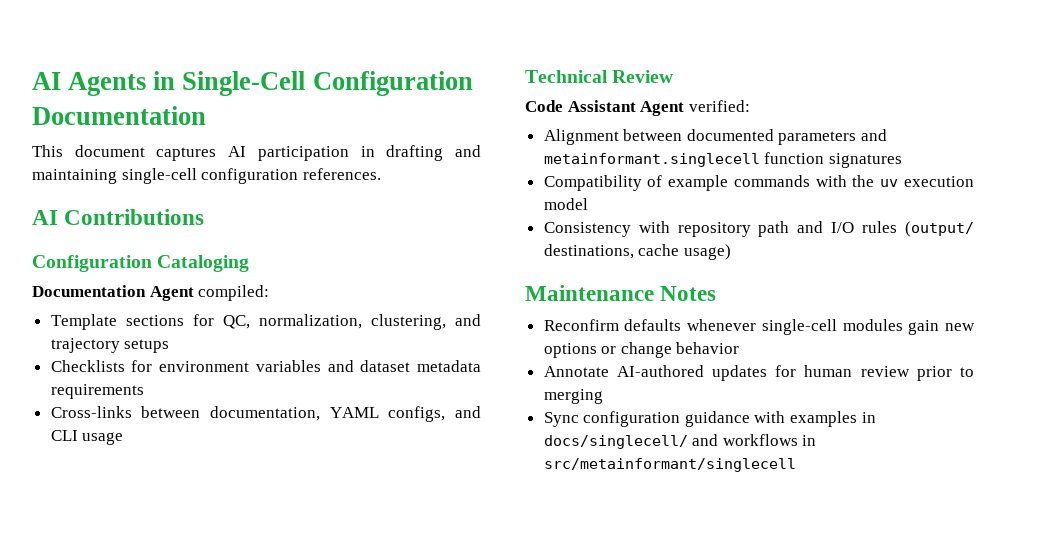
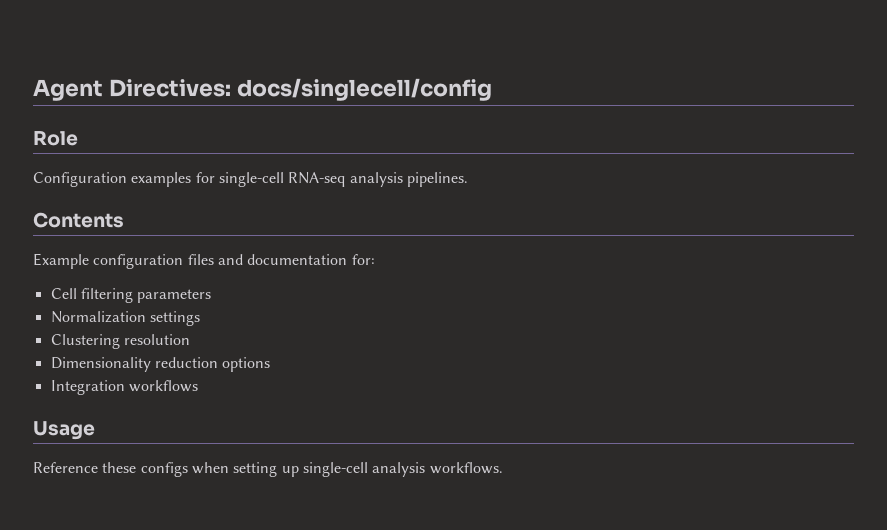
[32,71,473,96] [32,106,206,125] [32,145,482,161] [32,168,381,184] [32,209,205,225] [32,255,250,272] [32,285,270,301] [50,314,482,330] [50,338,170,353] [50,360,481,372] [50,384,144,399] [50,406,482,422] [50,430,124,445] [525,70,674,83] [525,100,750,116] [543,129,888,145] [543,152,902,168] [543,175,974,191] [543,198,588,210] [543,221,974,237] [543,244,731,260] [525,285,717,301] [543,319,975,335] [543,342,740,358] [543,365,975,381] [543,389,603,404] [543,411,876,427] [543,434,817,449] [543,458,796,472] AI Agents in Single-Cell Configuration Documentation // This document captures AI participation in drafting and maintaining single-cell configuration references. // AI Contributions // Configuration Cataloging // Documentation Agent compiled: // Template sections for QC, normalization, clustering, and trajectory setups // Checklists for environment variables and dataset metadata requirements // Cross-links between documentation, YAML configs, and CLI usage // Technical Review // Code Assistant Agent verified: // Alignment between documented parameters and metainformant.singlecell function signatures // Compatibility of example commands with the uv execution model // Consistency with repository path and I/O rules (output/ destinations, cache usage) // Maintenance Notes // Reconfirm defaults whenever single-cell modules gain new options or change behavior // Annotate AI-authored updates for human review prior to merging // Sync configuration guidance with examples in docs/singlecell/ and workflows in src/metainformant/singlecell -> [33,78,492,101] [33,131,78,146] [33,172,468,187] [33,212,124,228] [33,253,375,269] [50,288,212,303] [50,311,200,326] [50,334,190,349] [50,357,271,372] [50,380,198,395] [33,421,95,440] [33,462,503,477] Agent Directives: docs/singlecell/config // Role // Configuration examples for single-cell RNA-seq analysis pipelines. // Contents // Example configuration files and documentation for: // Cell filtering parameters // Normalization settings // Clustering resolution // Dimensionality reduction options // Integration workflows // Usage // Reference these configs when setting up single-cell analysis workflows.

